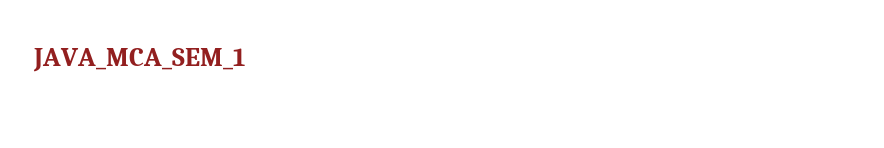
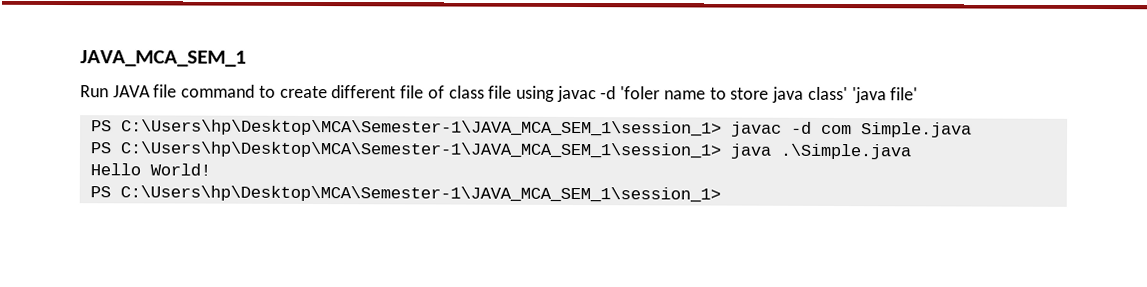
(245, 60) none -> [80,84,919,104] [90,119,972,138] [89,141,911,160] [89,163,211,176] [89,185,721,203] // Run JAVA file command to create different file of class file using javac -d 'foler name to store java class' 'java file' // PS C:\Users\hp\Desktop\MCA\Semester-1\JAVA_MCA_SEM_1\session_1> javac -d com Simple.java // PS C:\Users\hp\Desktop\MCA\Semester-1\JAVA_MCA_SEM_1\session_1> java .\Simple.java // Hello World! // PS C:\Users\hp\Desktop\MCA\Semester-1\JAVA_MCA_SEM_1\session_1>

